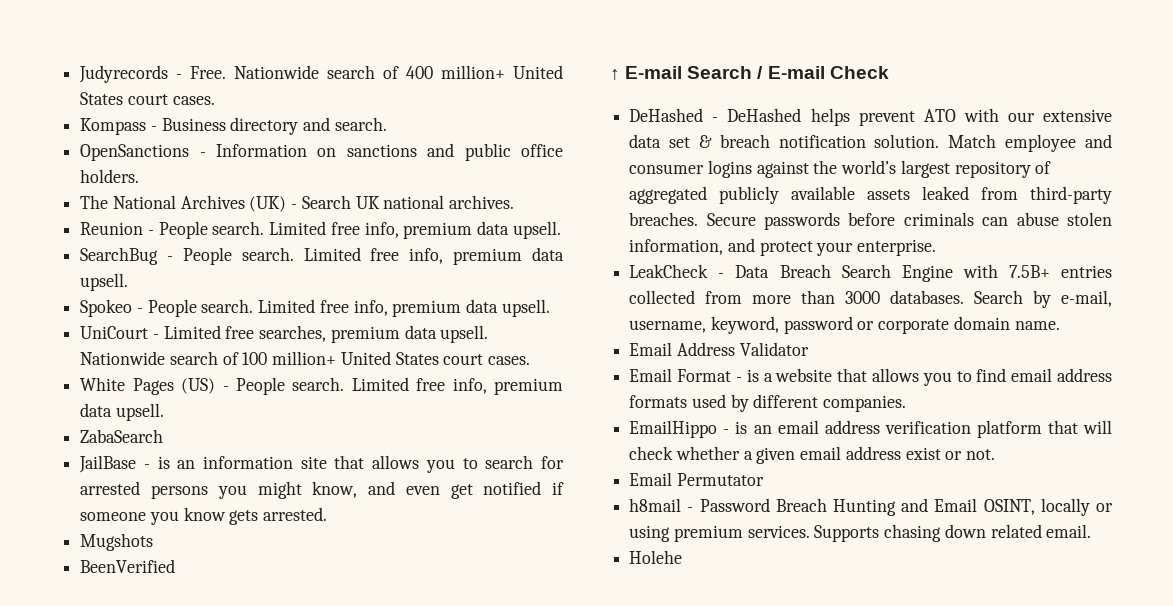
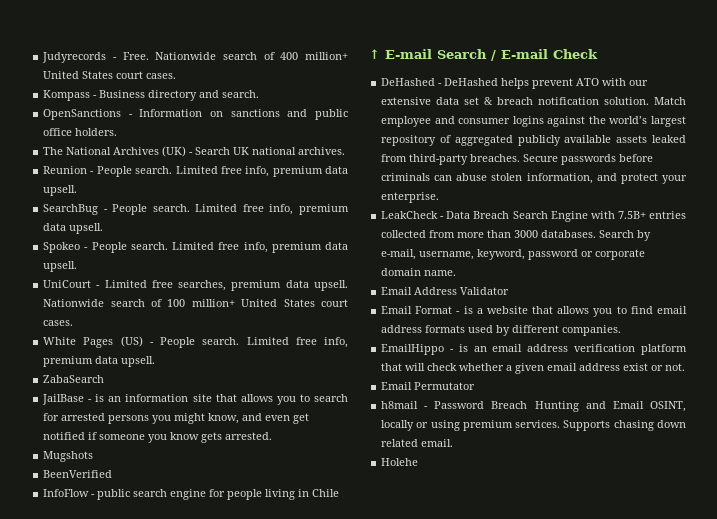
(176, 566) none -> [43,489,340,500] // InfoFlow - public search engine for people living in Chile

